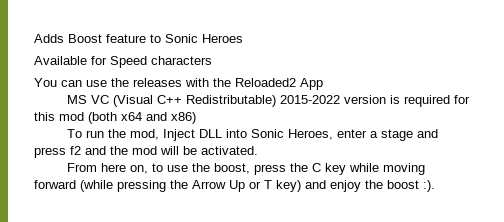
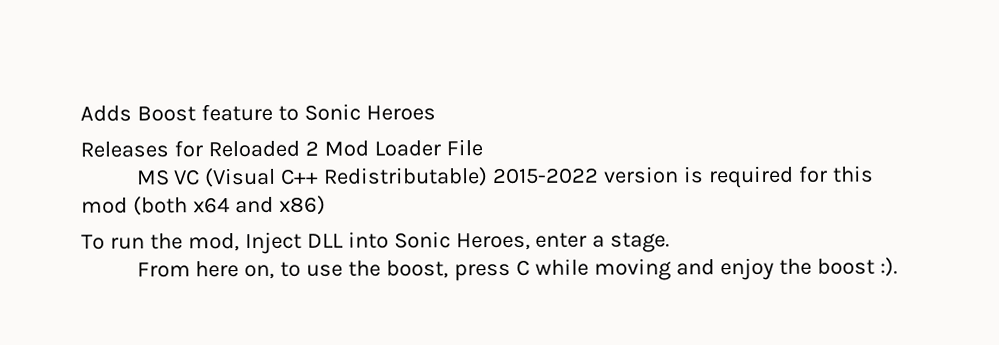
[34,56,212,68] [34,78,323,90] Available for Speed characters // You can use the releases with the Reloaded2 App -> [80,139,483,158] Releases for Reloaded 2 Mod Loader File
[380,129,438,141] [34,146,258,158] stage and press f2 and the mod will be activated. -> [610,232,671,253] stage.
[289,163,425,175] [34,180,301,192] the C key while moving forward (while pressing the Arrow Up or T key) -> [516,258,672,281] C while moving

